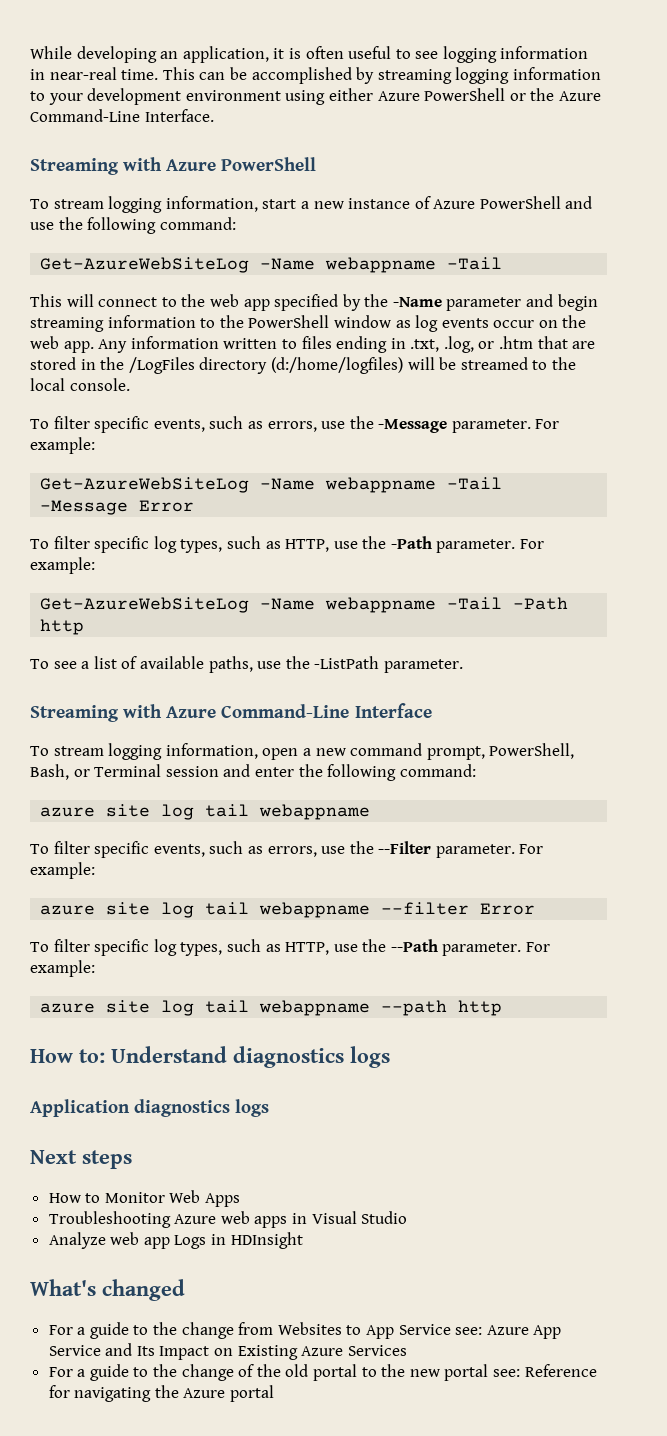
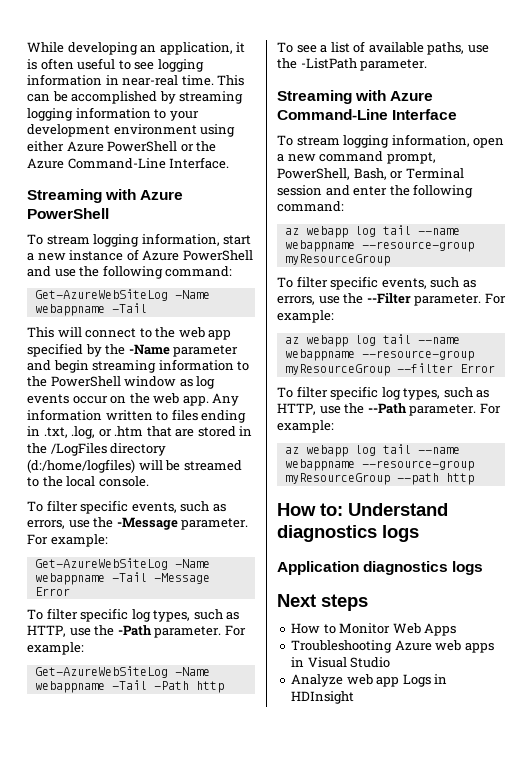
[40,804,371,820] azure site log tail webappname -> [284,225,460,238] [284,240,474,252] [284,254,390,266] az webapp log tail --name webappname --resource-group myResourceGroup
[40,902,371,918] azure site log tail webappname -> [284,334,460,347] [284,349,474,361] [284,364,390,376] az webapp log tail --name webappname --resource-group myResourceGroup
[40,1000,371,1016] azure site log tail webappname -> [284,444,460,457] [284,459,474,471] [284,473,390,485] az webapp log tail --name webappname --resource-group myResourceGroup
[30,1279,185,1301] [48,1322,562,1339] [48,1343,407,1360] [48,1364,597,1381] [48,1385,275,1402] // What's changed // For a guide to the change from Websites to App Service see: Azure App Service and Its Impact on Existing Azure Services // For a guide to the change of the old portal to the new portal see: Reference for navigating the Azure portal -> (355, 697) none

